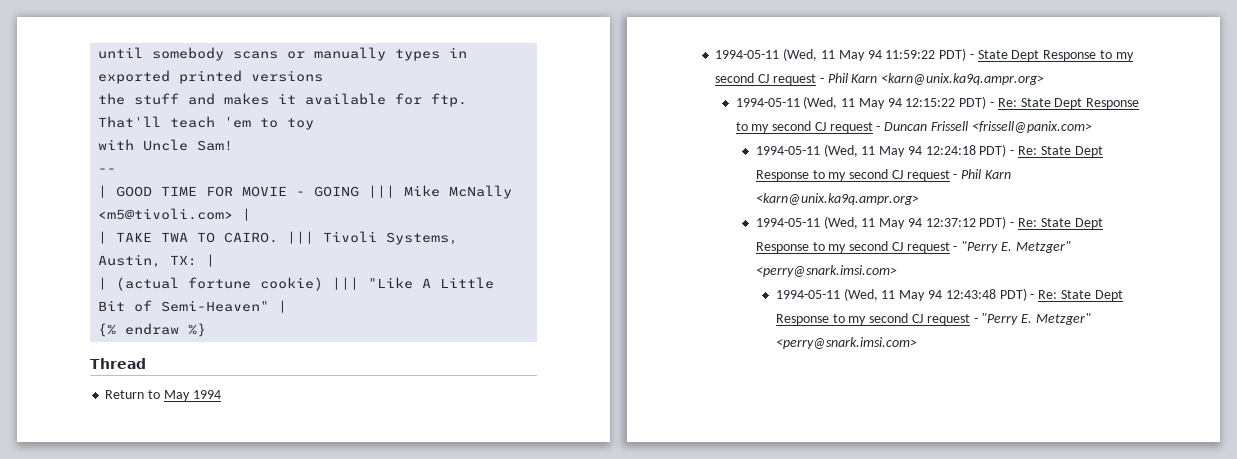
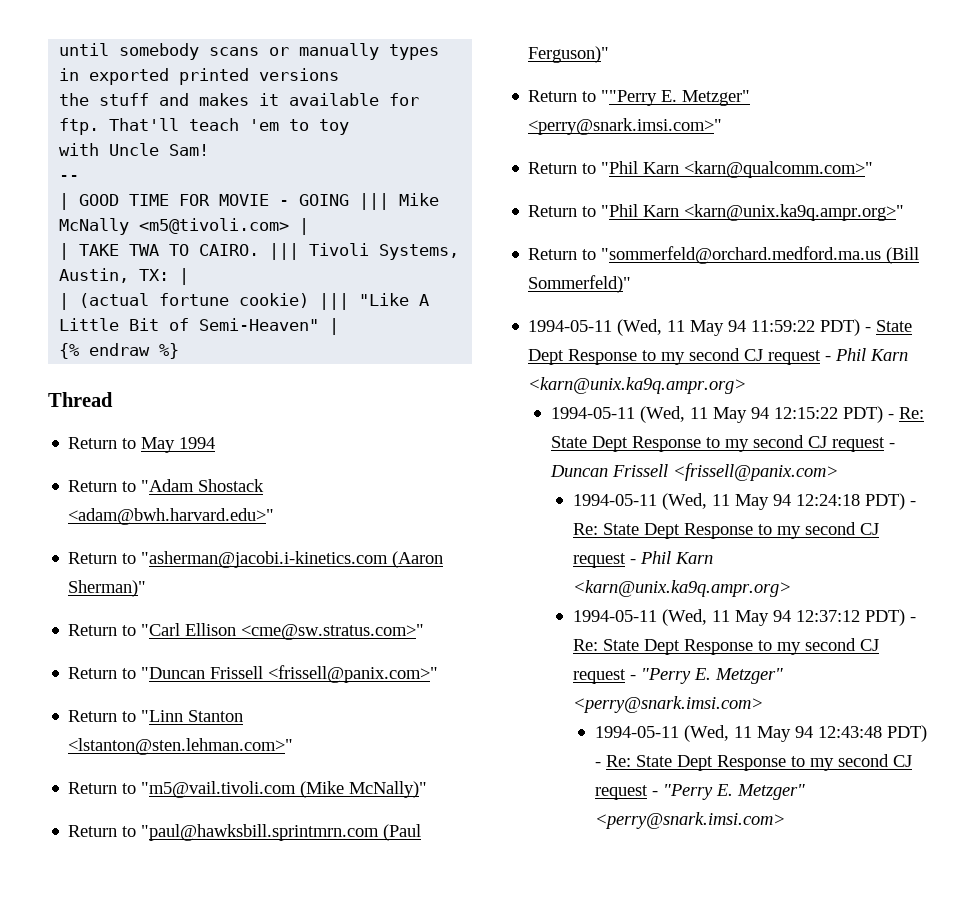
(221, 394) none -> [68,479,265,492] [68,508,275,525] [68,551,444,568] [68,580,147,597] [68,623,425,640] [68,665,439,683] [68,710,244,722] [68,738,294,755] [68,781,428,798] [68,824,422,841] [528,46,610,63] [528,90,751,106] [528,118,723,135] [528,161,874,178] [528,204,905,221] [528,246,920,264] [528,275,632,293] // Return to "Adam Shostack <adam@bwh.harvard.edu>" // Return to "asherman@jacobi.i-kinetics.com (Aaron Sherman)" // Return to "Carl Ellison <cme@sw.stratus.com>" // Return to "Duncan Frissell <frissell@panix.com>" // Return to "Linn Stanton <lstanton@sten.lehman.com>" // Return to "m5@vail.tivoli.com (Mike McNally)" // Return to "paul@hawksbill.sprintmrn.com (Paul Ferguson)" // Return to ""Perry E. Metzger" <perry@snark.imsi.com>" // Return to "Phil Karn <karn@qualcomm.com>" // Return to "Phil Karn <karn@unix.ka9q.ampr.org>" // Return to "sommerfeld@orchard.medford.ma.us (Bill Sommerfeld)"

